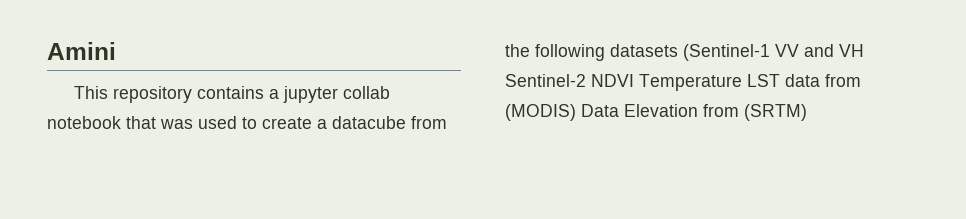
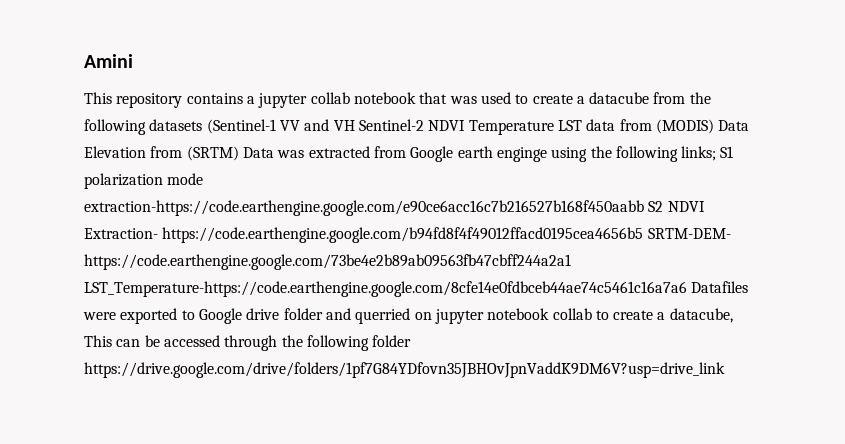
(807, 112) none -> [242,146,734,162] [84,173,204,189] [84,200,705,216] [84,227,731,243] [84,254,571,270] [84,281,749,297] [83,308,733,324] [84,335,412,351] [84,362,725,378] Data was extracted from Google earth enginge using the following links; S1 polarization mode extraction-https://code.earthengine.google.com/e90ce6acc16c7b216527b168f450aabb S2 NDVI Extraction- https://code.earthengine.google.com/b94fd8f4f49012ffacd0195cea4656b5 SRTM-DEM- https://code.earthengine.google.com/73be4e2b89ab09563fb47cbff244a2a1 LST_Temperature-https://code.earthengine.google.com/8cfe14e0fdbceb44ae74c5461c16a7a6 Datafiles were exported to Google drive folder and querried on jupyter notebook collab to create a datacube, This can be accessed through the following folder https://drive.google.com/drive/folders/1pf7G84YDfovn35JBHOvJpnVaddK9DM6V?usp=drive_link

